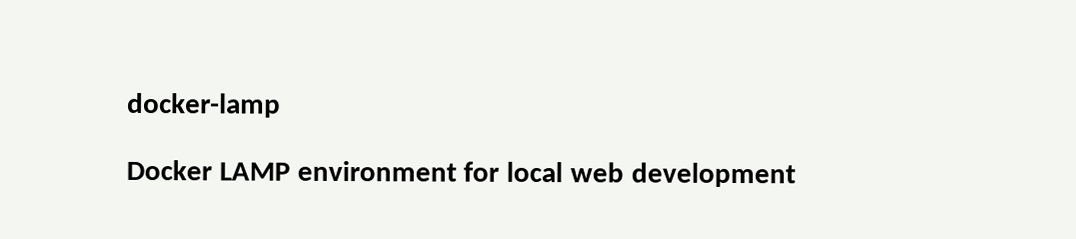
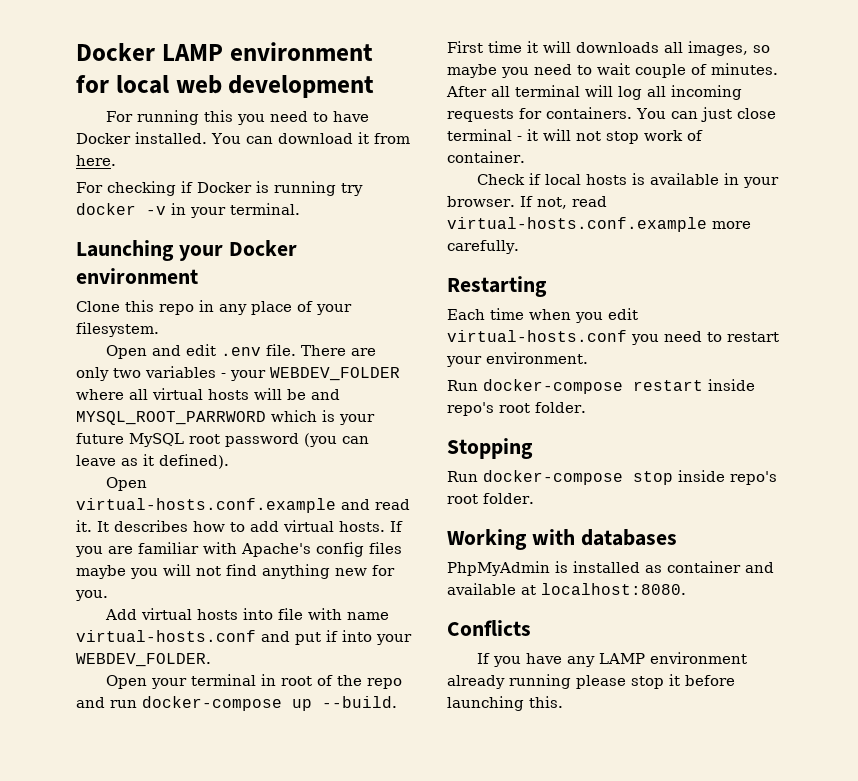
[127,92,281,118] docker-lamp // -> (76, 52) none
(796, 175) none -> [106,110,370,125] [76,132,410,144] [76,155,116,166] [76,181,363,196] [76,203,300,218] [76,240,297,261] [76,268,198,284] [76,300,352,315] [76,322,159,337] [106,344,377,359] [76,366,400,381] [76,388,340,400] [76,410,375,425] [76,433,369,447] [76,454,229,469] [106,477,148,491] [76,498,410,513] [76,520,403,532] [75,542,402,557] [76,564,395,579] [75,590,108,601] [105,608,390,620] [76,630,412,645] [76,653,211,667] [106,674,403,689] [76,696,397,711] [447,41,770,56] [447,63,778,78] [446,85,742,100] [447,107,776,122] [447,129,703,144] [447,151,525,163] [477,173,780,188] [447,196,607,209] [447,217,751,232] [447,240,519,254] [447,276,547,297] [447,308,638,323] [447,330,779,345] [446,352,588,367] [447,379,755,394] [447,402,586,416] [447,438,533,459] [447,470,777,485] [447,493,534,504] [447,529,677,550] [447,561,774,576] [447,583,686,595] [447,620,531,636] [477,652,748,667] [447,674,735,689] [447,696,563,711] // For running this you need to have Docker installed. You can download it from here. // For checking if Docker is running try docker -v in your terminal. // Launching your Docker environment // Clone this repo in any place of your filesystem. // Open and edit .env file. There are only two variables - your WEBDEV_FOLDER where all virtual hosts will be and MYSQL_ROOT_PARRWORD which is your future MySQL root password (you can leave as it defined). // Open virtual-hosts.conf.example and read it. It describes how to add virtual hosts. If you are familiar with Apache's config files maybe you will not find anything new for you. // Add virtual hosts into file with name virtual-hosts.conf and put if into your WEBDEV_FOLDER. // Open your terminal in root of the repo and run docker-compose up --build. First time it will downloads all images, so maybe you need to wait couple of minutes. After all terminal will log all incoming requests for containers. You can just close terminal - it will not stop work of container. // Check if local hosts is available in your browser. If not, read virtual-hosts.conf.example more carefully. // Restarting // Each time when you edit virtual-hosts.conf you need to restart your environment. // Run docker-compose restart inside repo's root folder. // Stopping // Run docker-compose stop inside repo's root folder. // Working with databases // PhpMyAdmin is installed as container and available at localhost:8080. // Conflicts // If you have any LAMP environment already running please stop it before launching this.

